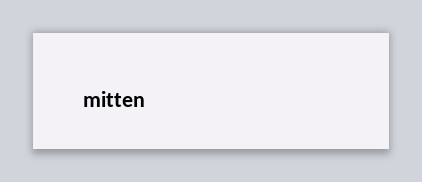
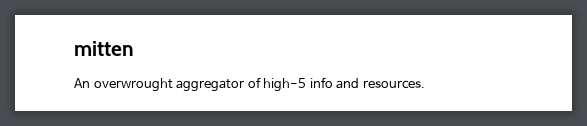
(145, 99) none -> [74,77,425,92] // An overwrought aggregator of high-5 info and resources.

